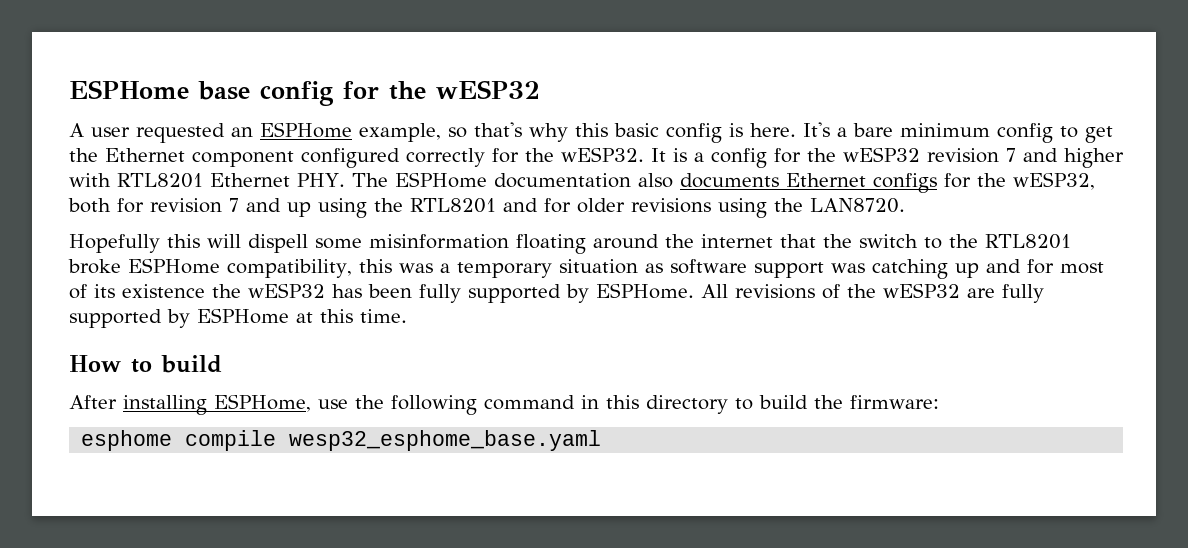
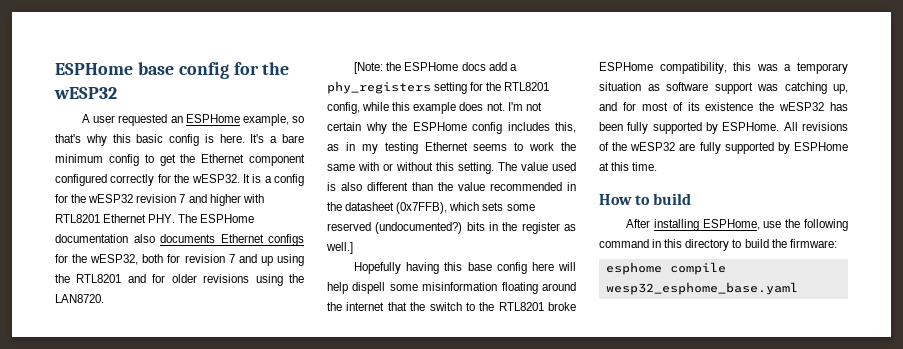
[69,234,241,253] Hopefully this will -> [354,62,517,74] [327,81,550,94] [327,102,542,114] [327,122,576,134] [327,142,576,154] [327,162,576,174] [327,182,576,191] [327,202,535,214] [327,222,576,234] [326,242,353,254] [354,262,576,274] [327,282,348,294] [Note: the ESPHome docs add a phy_registers setting for the RTL8201 config, while this example does not. I'm not certain why the ESPHome config includes this, as in my testing Ethernet seems to work the same with or without this setting. The value used is also different than the value recommended in the datasheet (0x7FFB), which sets some reserved (undocumented?) bits in the register as well.] // Hopefully having this base config here will help
[954,263,979,278] up -> [833,84,848,94] up,

